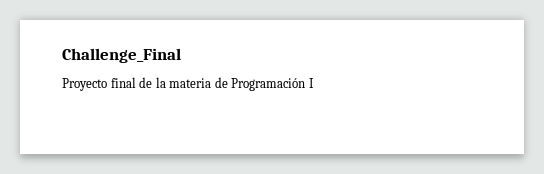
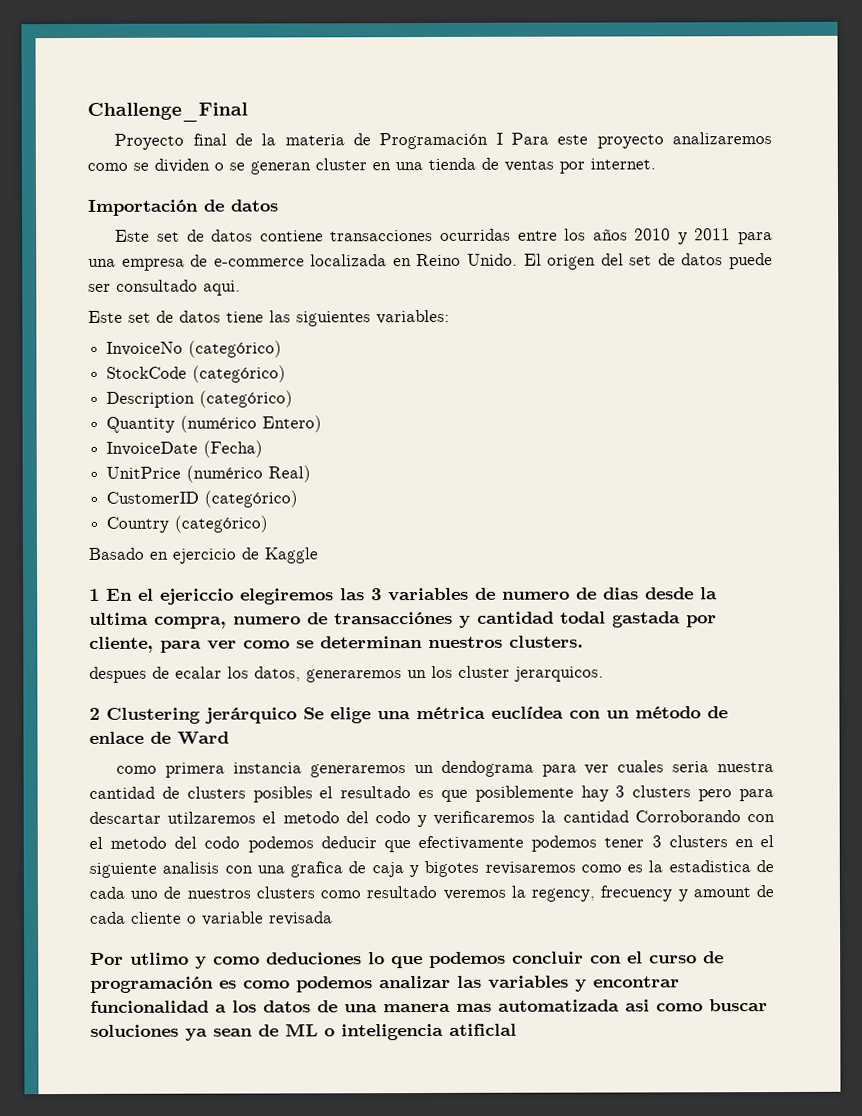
(314, 83) none -> [511,132,772,149] [87,157,656,175] [87,199,279,216] [115,228,773,245] [88,253,773,271] [88,279,241,296] [88,309,450,327] [106,340,283,358] [106,365,287,383] [106,390,294,408] [106,415,323,433] [106,440,264,458] [106,465,312,483] [106,490,299,508] [106,515,269,533] [88,547,319,564] [89,587,718,605] [89,611,717,629] [89,635,584,653] [89,665,604,683] [89,706,728,724] [89,731,229,745] [116,760,774,778] [89,785,774,803] [89,810,775,828] [89,835,775,853] [89,860,775,878] [89,885,775,902] [89,911,333,926] [90,951,724,969] [90,975,680,993] [90,999,768,1013] [90,1023,517,1041] Para este proyecto analizaremos como se dividen o se generan cluster en una tienda de ventas por internet. // Importación de datos // Este set de datos contiene transacciones ocurridas entre los años 2010 y 2011 para una empresa de e-commerce localizada en Reino Unido. El origen del set de datos puede ser consultado aqui. // Este set de datos tiene las siguientes variables: // InvoiceNo (categórico) // StockCode (categórico) // Description (categórico) // Quantity (numérico Entero) // InvoiceDate (Fecha) // UnitPrice (numérico Real) // CustomerID (categórico) // Country (categórico) // Basado en ejercicio de Kaggle // 1 En el ejericcio elegiremos las 3 variables de numero de dias desde la ultima compra, numero de transacciónes y cantidad todal gastada por cliente, para ver como se determinan nuestros clusters. // despues de ecalar los datos, generaremos un los cluster jerarquicos. // 2 Clustering jerárquico Se elige una métrica euclídea con un método de enlace de Ward // como primera instancia generaremos un dendograma para ver cuales seria nuestra cantidad de clusters posibles el resultado es que posiblemente hay 3 clusters pero para descartar utilzaremos el metodo del codo y verificaremos la cantidad Corroborando con el metodo del codo podemos deducir que efectivamente podemos tener 3 clusters en el siguiente analisis con una grafica de caja y bigotes revisaremos como es la estadistica de cada uno de nuestros clusters como resultado veremos la regency, frecuency y amount de cada cliente o variable revisada // Por utlimo y como deduciones lo que podemos concluir con el curso de programación es como podemos analizar las variables y encontrar funcionalidad a los datos de una manera mas automatizada asi como buscar soluciones ya sean de ML o inteligencia atificlal

